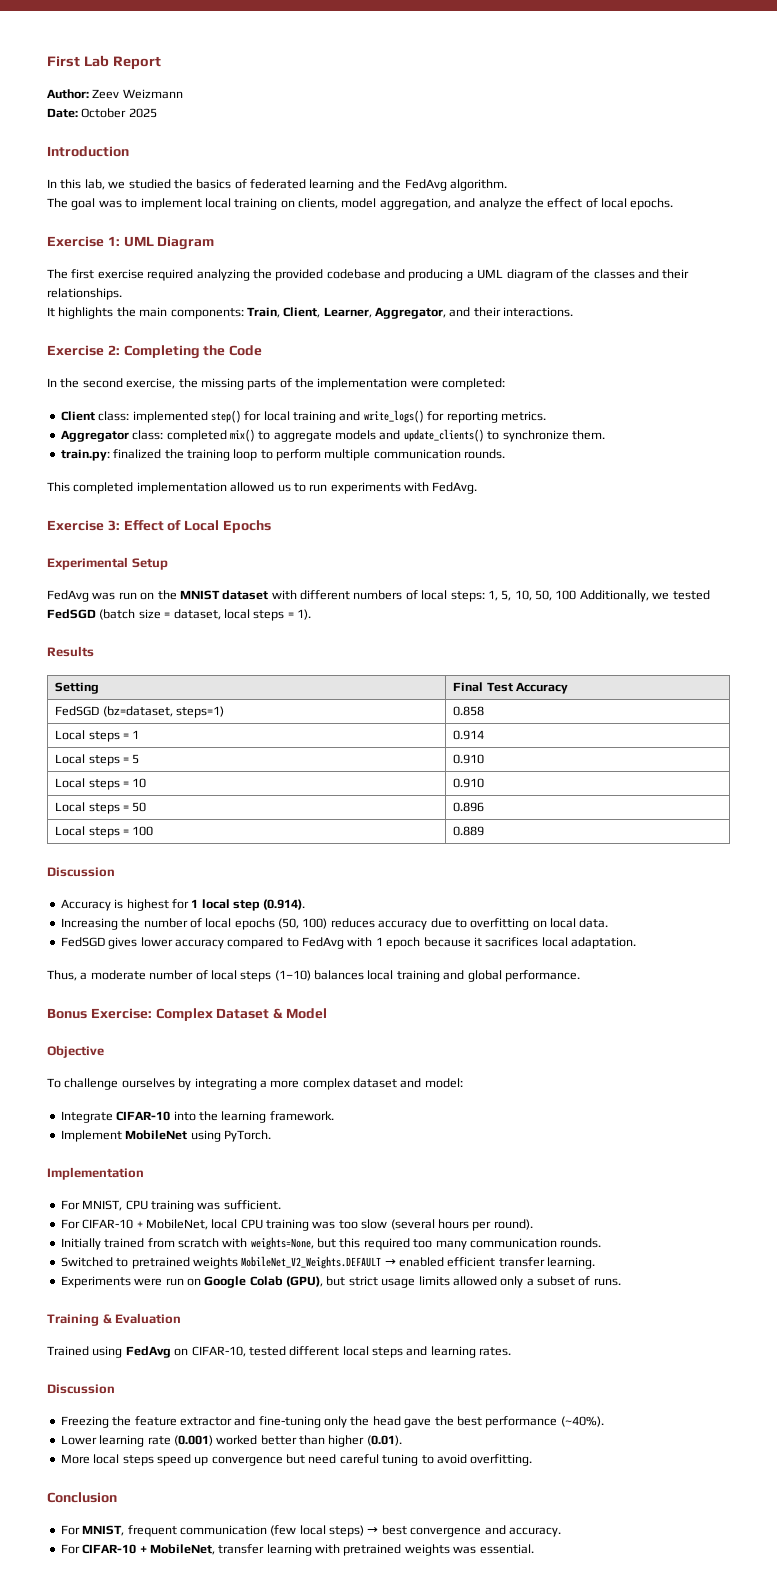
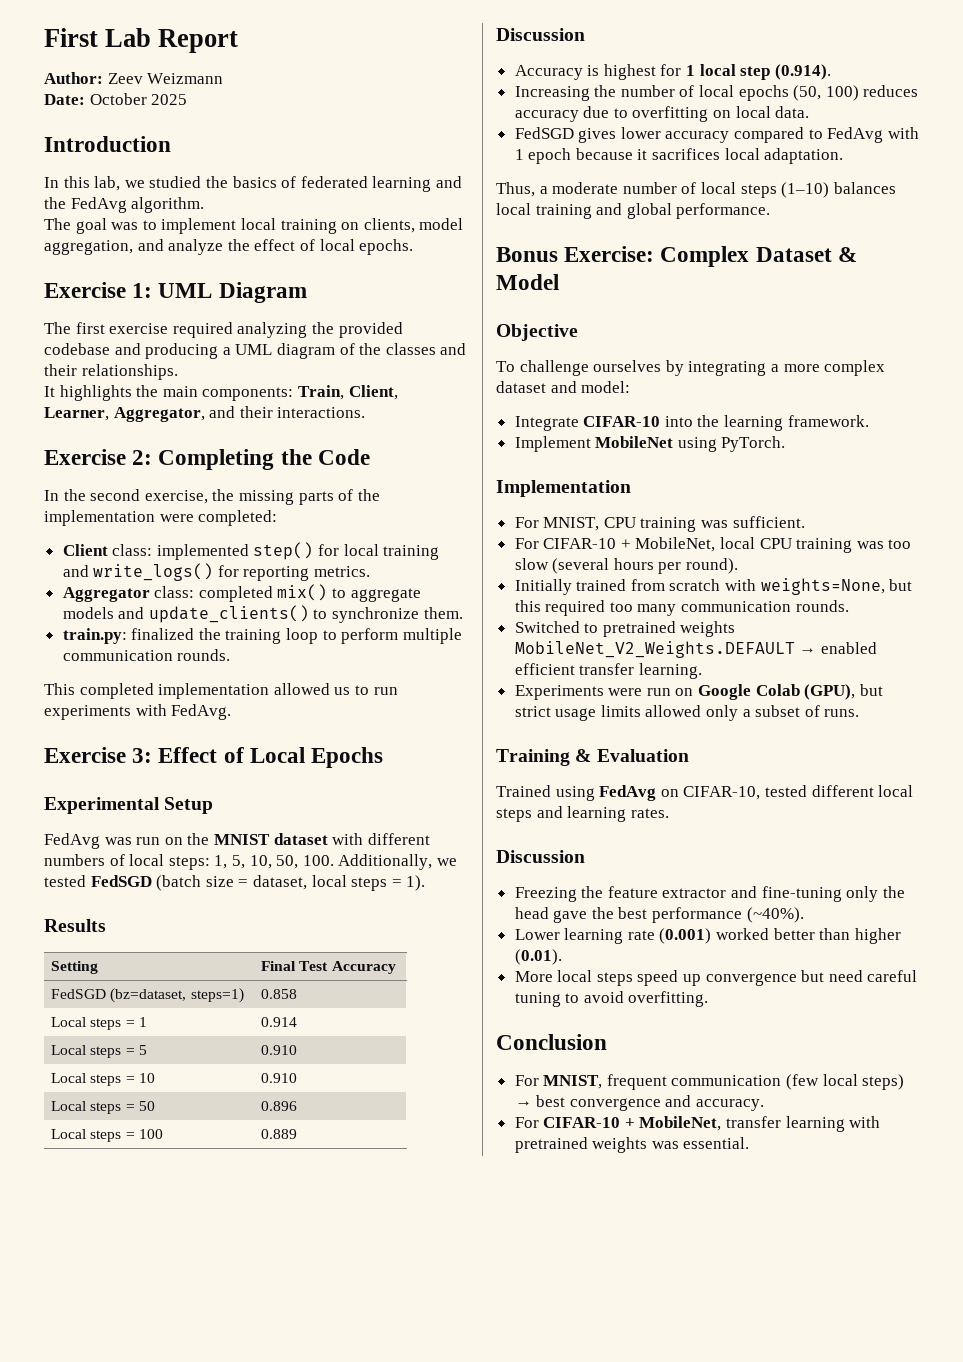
[555,590,577,600] 100 -> [302,855,334,866] 100.

